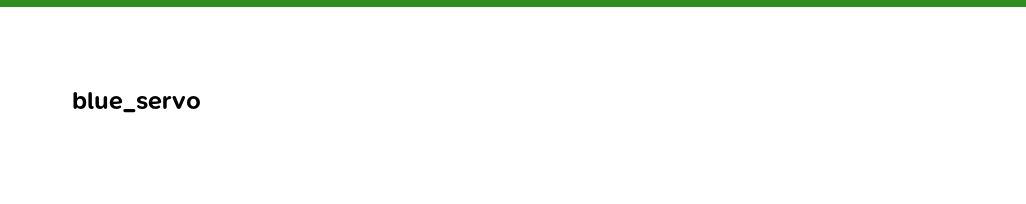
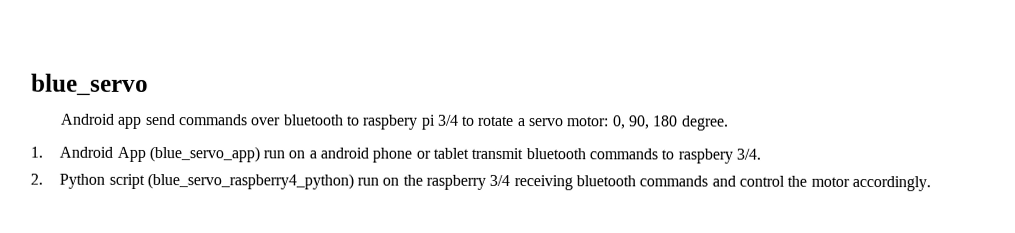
(201, 102) none -> [59,113,729,131] [30,145,761,164] [30,172,931,192] // Android app send commands over bluetooth to raspbery pi 3/4 to rotate a servo motor: 0, 90, 180 degree. // 1. Android App (blue_servo_app) run on a android phone or tablet transmit bluetooth commands to raspbery 3/4. // 2. Python script (blue_servo_raspberry4_python) run on the raspberry 3/4 receiving bluetooth commands and control the motor accordingly.

